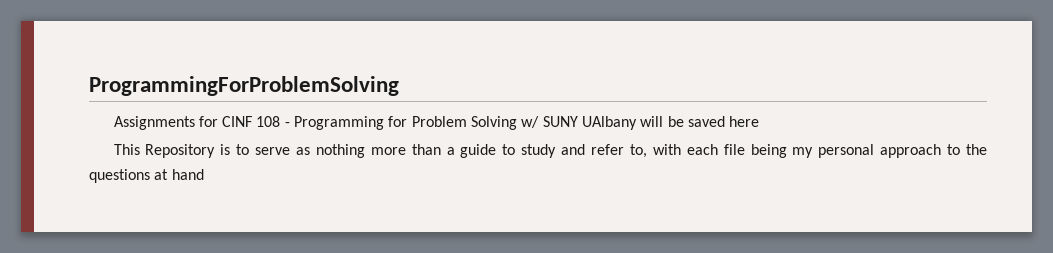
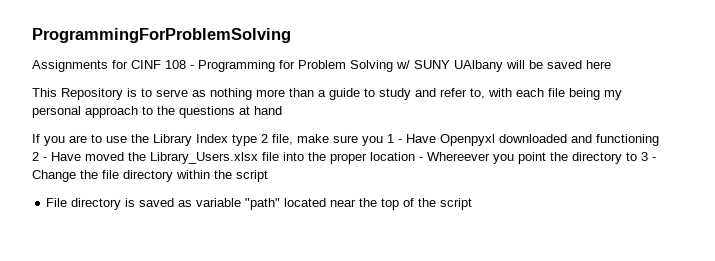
(204, 174) none -> [32,134,659,146] [32,152,656,164] [32,170,268,182] [46,198,473,210] // If you are to use the Library Index type 2 file, make sure you 1 - Have Openpyxl downloaded and functioning 2 - Have moved the Library_Users.xlsx file into the proper location - Whereever you point the directory to 3 - Change the file directory within the script // File directory is saved as variable "path" located near the top of the script

